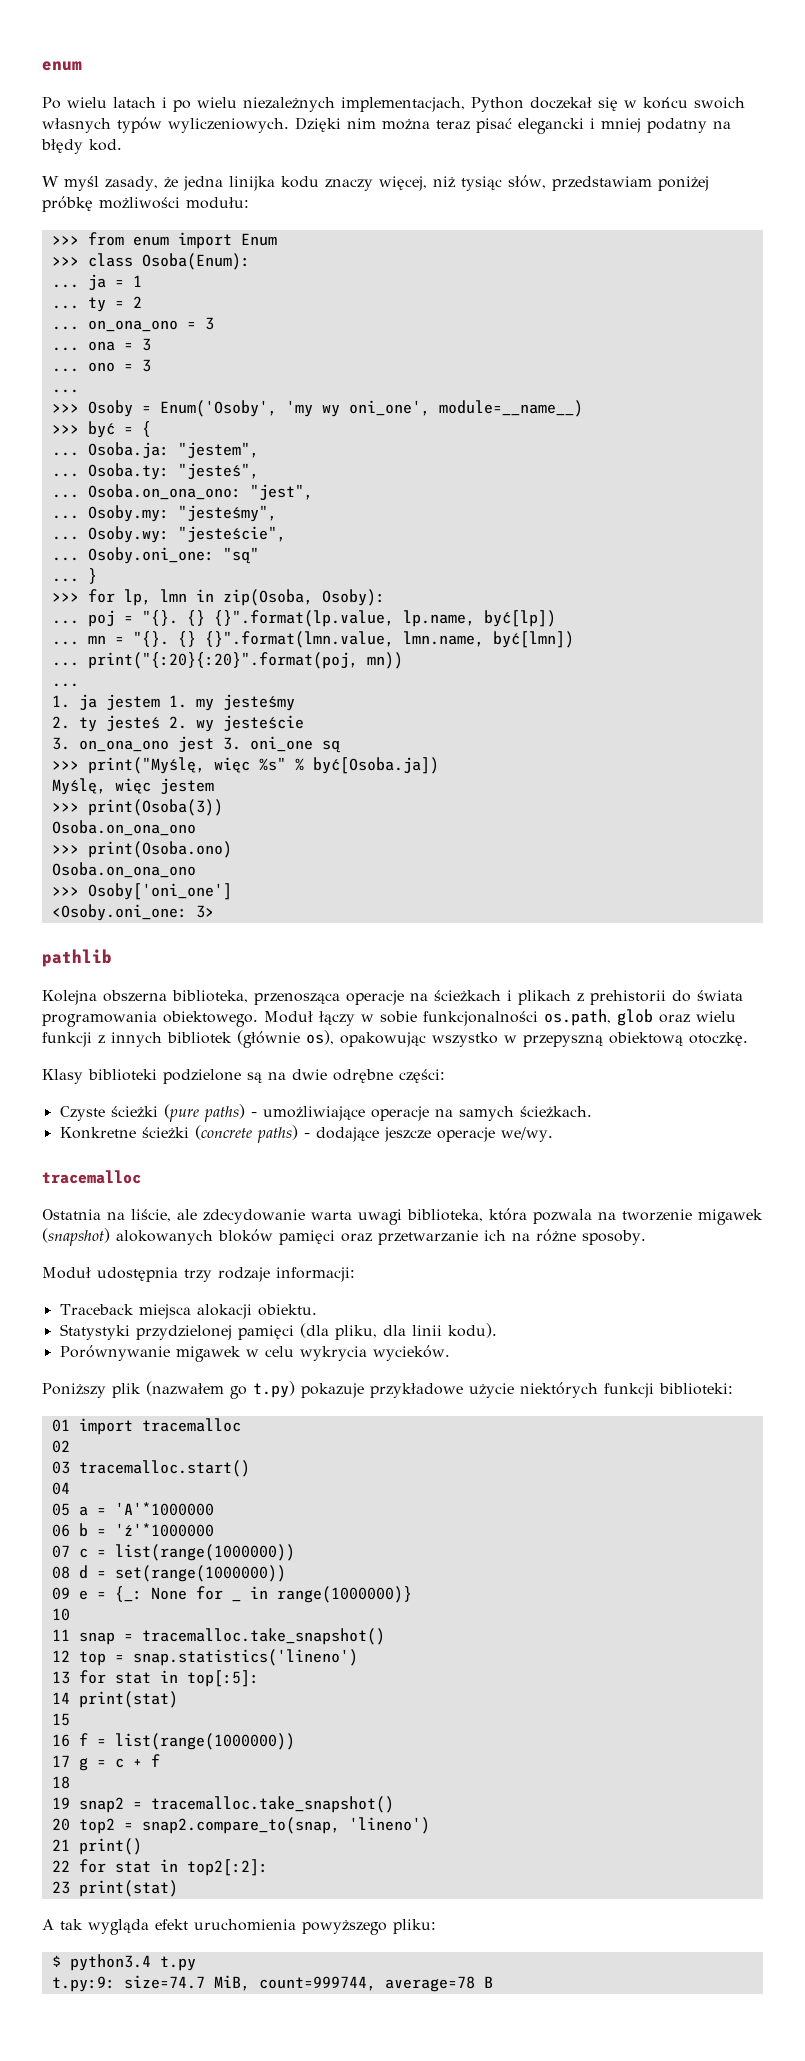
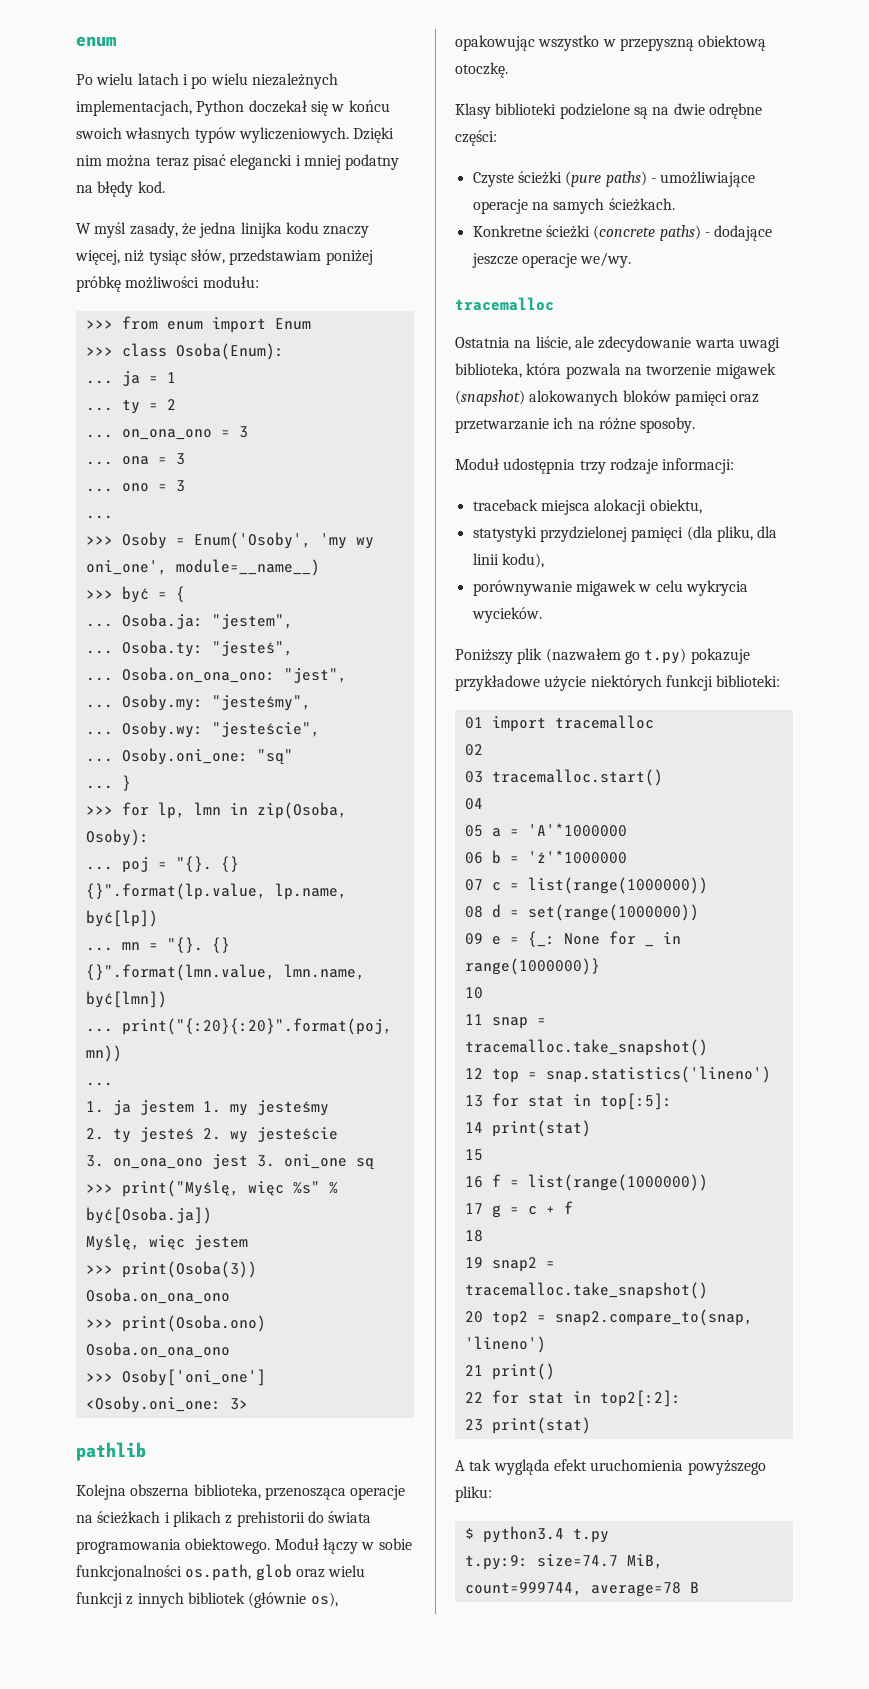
[59,1304,134,1315] Traceback -> [472,499,538,511] traceback
[257,1304,317,1316] [59,1324,130,1340] obiektu. // Statystyki -> [649,499,702,514] [472,526,537,542] obiektu, // statystyki
[447,1323,497,1338] [59,1345,170,1361] kodu). // Porównywanie -> [501,553,544,568] [472,580,572,596] kodu), // porównywanie

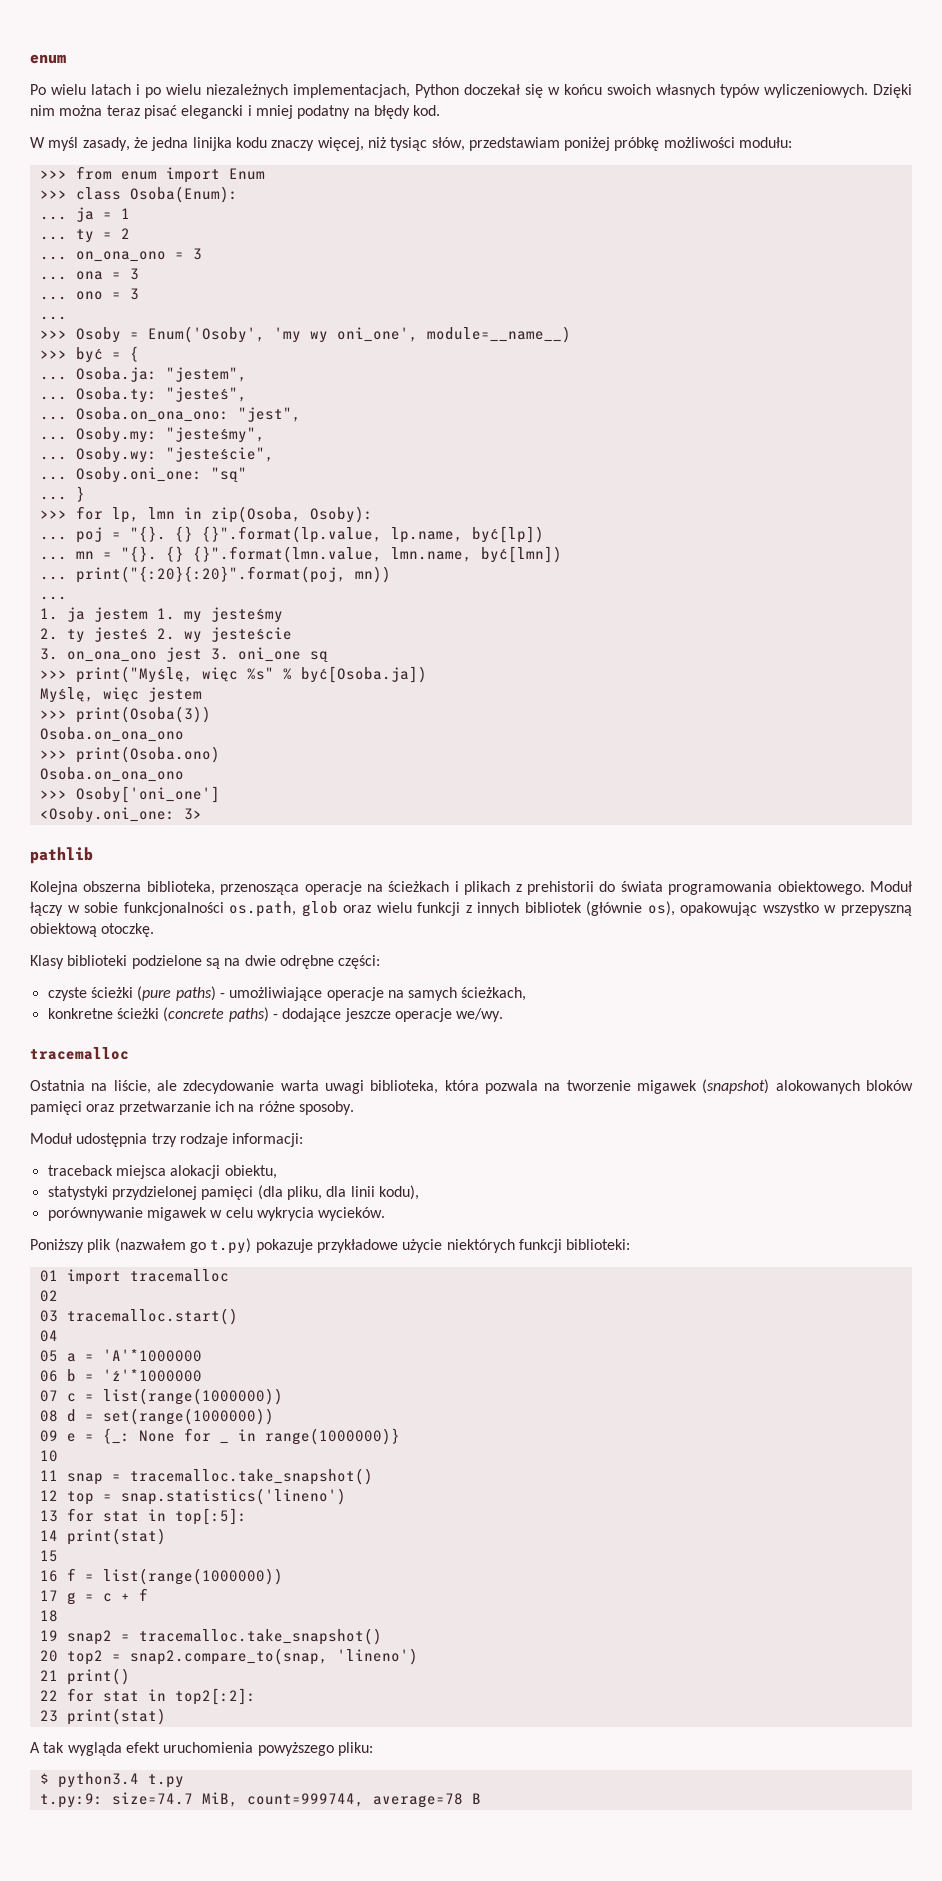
[472,172,514,187] Czyste -> [47,987,87,1001] czyste
[608,198,675,211] [472,225,542,237] ścieżkach. // Konkretne -> [461,987,527,1001] [47,1008,113,1019] ścieżkach, // konkretne

